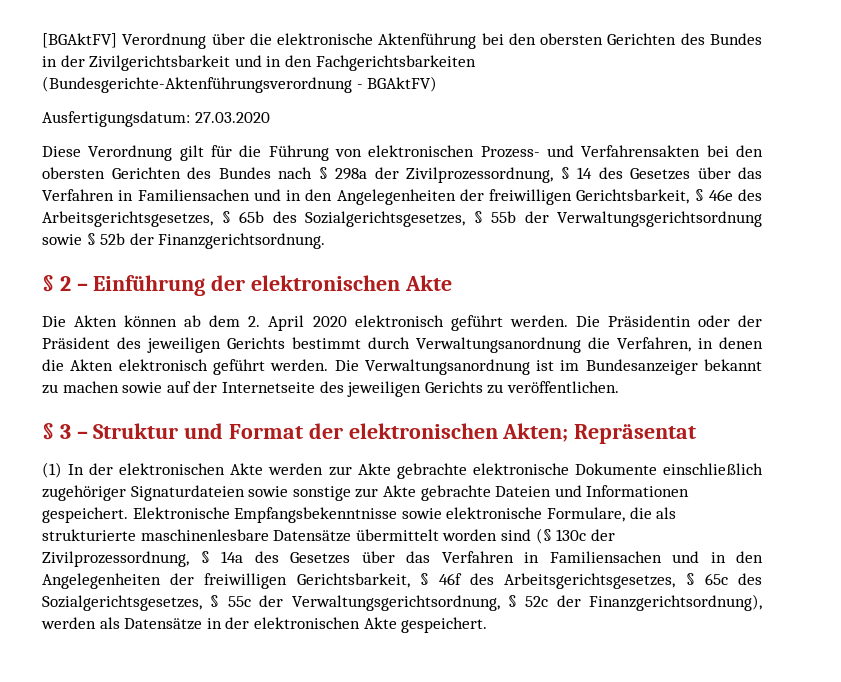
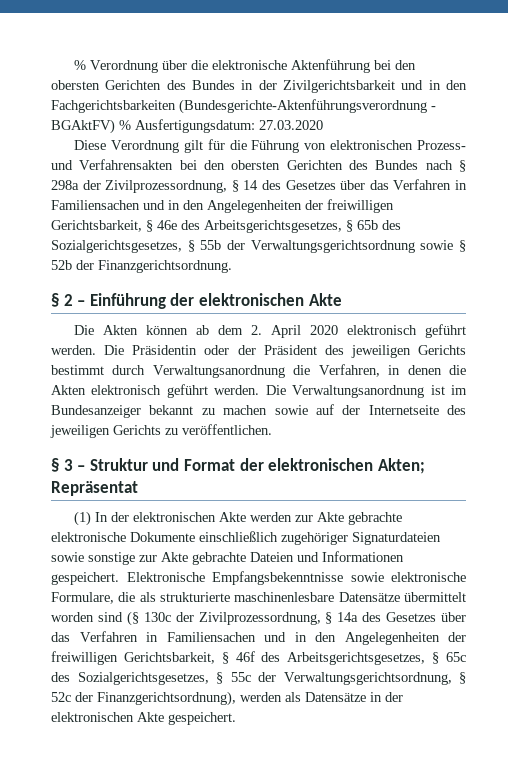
[42,33,117,48] [BGAktFV] -> [74,60,87,70] %
(438, 84) // -> [119,120,131,130] %

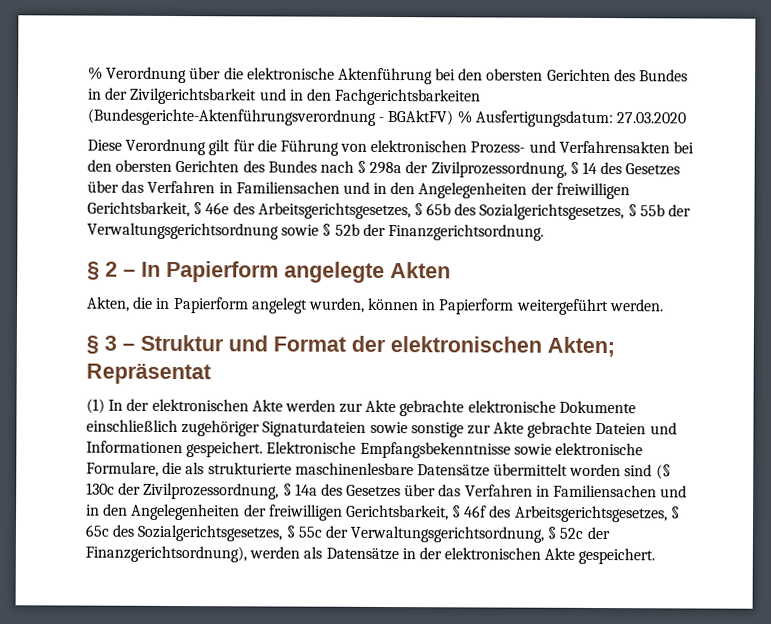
[89,293,342,309] [74,324,466,338] [51,345,466,358] [51,364,467,378] [51,384,467,398] [51,404,466,418] [50,424,272,438] Einführung der elektronischen Akte // Die Akten können ab dem 2. April 2020 elektronisch geführt werden. Die Präsidentin oder der Präsident des jeweiligen Gerichts bestimmt durch Verwaltungsanordnung die Verfahren, in denen die Akten elektronisch geführt werden. Die Verwaltungsanordnung ist im Bundesanzeiger bekannt zu machen sowie auf der Internetseite des jeweiligen Gerichts zu veröffentlichen. -> [141,260,451,283] [86,296,664,316] In Papierform angelegte Akten // Akten, die in Papierform angelegt wurden, können in Papierform weitergeführt werden.

